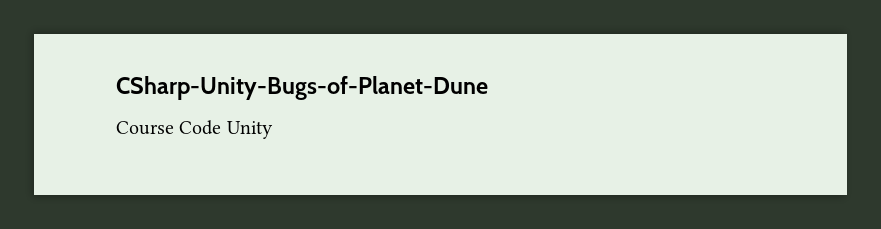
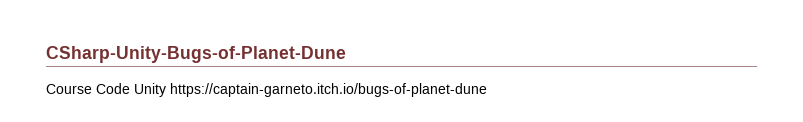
(273, 130) none -> [170,83,487,97] https://captain-garneto.itch.io/bugs-of-planet-dune

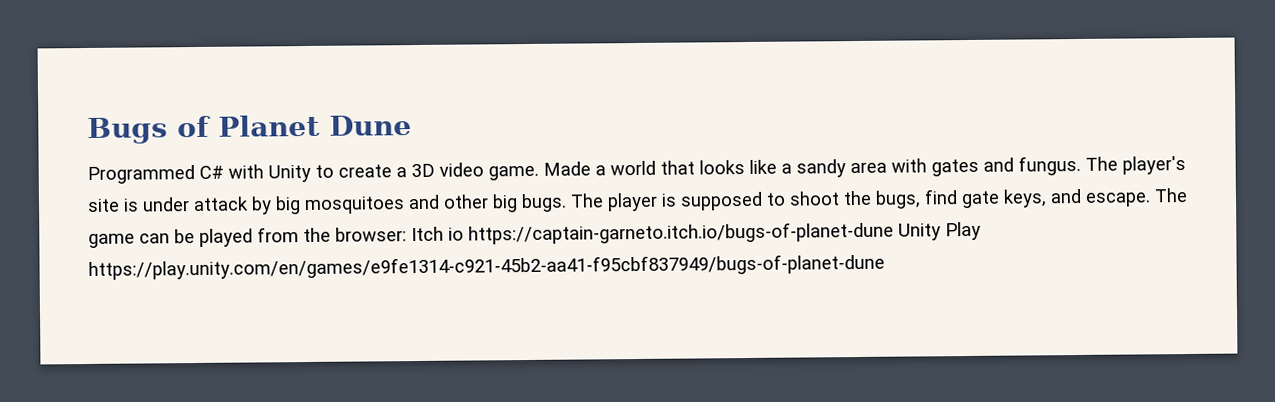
[46,46,346,63] [46,83,487,97] CSharp-Unity-Bugs-of-Planet-Dune // Course Code Unity https://captain-garneto.itch.io/bugs-of-planet-dune -> [87,114,412,144] [87,155,1186,184] [87,188,1188,215] [88,221,981,248] [88,253,885,280] Bugs of Planet Dune // Programmed C# with Unity to create a 3D video game. Made a world that looks like a sandy area with gates and fungus. The player's site is under attack by big mosquitoes and other big bugs. The player is supposed to shoot the bugs, find gate keys, and escape. The game can be played from the browser: Itch io https://captain-garneto.itch.io/bugs-of-planet-dune Unity Play https://play.unity.com/en/games/e9fe1314-c921-45b2-aa41-f95cbf837949/bugs-of-planet-dune

